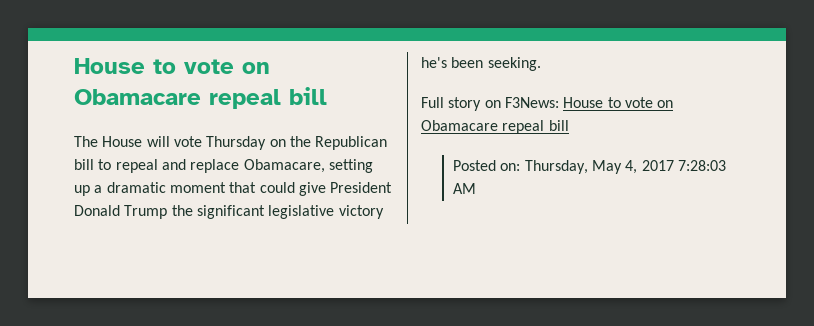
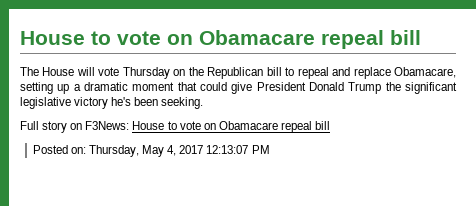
[677,160,726,171] [452,183,476,194] 7:28:03 AM -> [206,145,270,154] 12:13:07 PM

